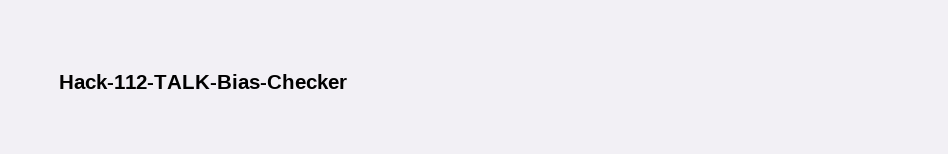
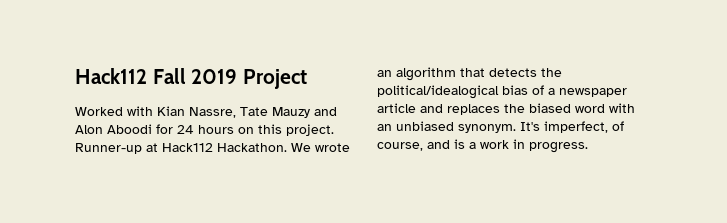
[59,74,347,89] Hack-112-TALK-Bias-Checker -> [75,68,307,89] [75,106,337,118] [75,124,334,136] [75,143,350,154] [377,67,562,81] [377,85,627,99] [377,103,635,115] [377,121,624,133] [377,139,588,153] Hack112 Fall 2019 Project // Worked with Kian Nassre, Tate Mauzy and Alon Aboodi for 24 hours on this project. Runner-up at Hack112 Hackathon. We wrote an algorithm that detects the political/idealogical bias of a newspaper article and replaces the biased word with an unbiased synonym. It's imperfect, of course, and is a work in progress.

